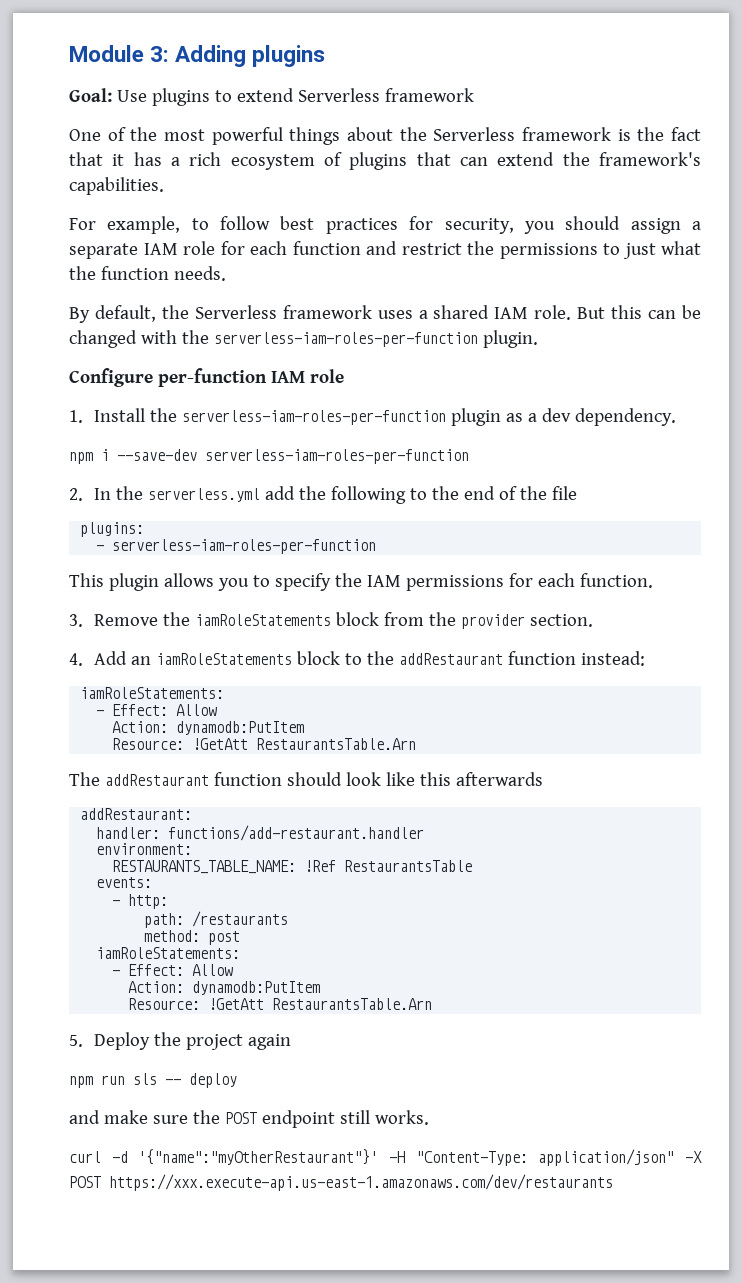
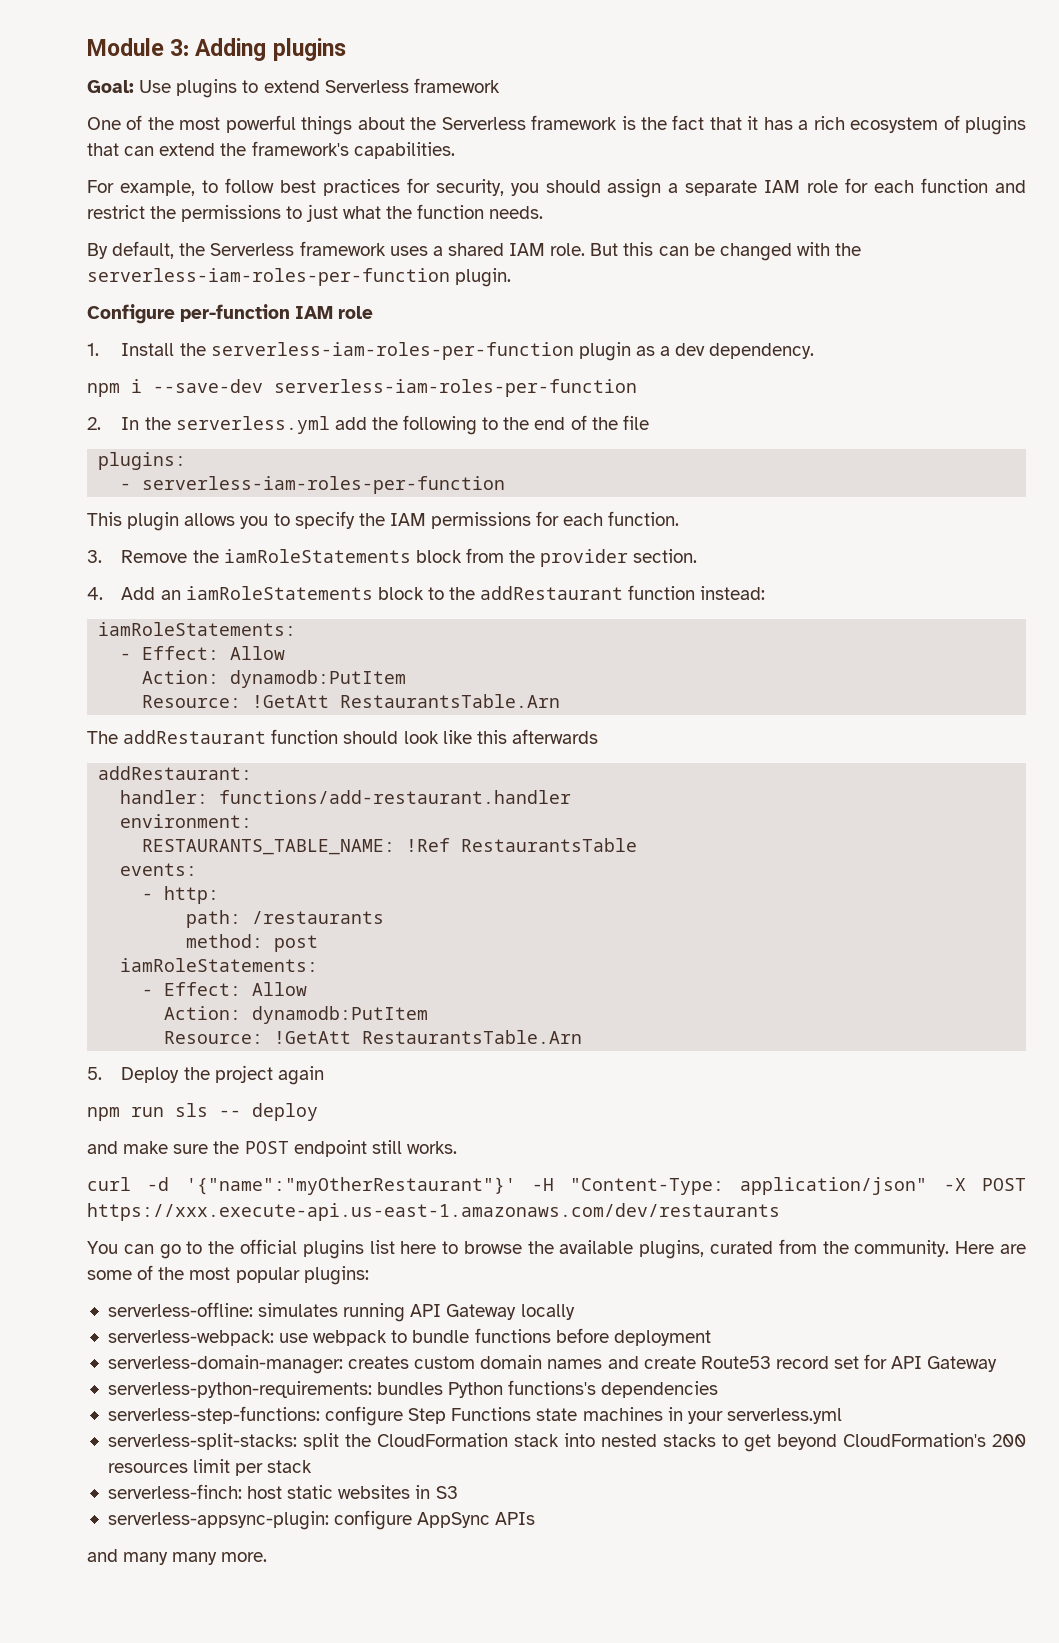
(613, 1182) none -> [87,1239,1026,1259] [87,1265,369,1285] [107,1302,575,1322] [107,1328,711,1346] [107,1354,998,1374] [107,1380,719,1398] [107,1406,842,1426] [107,1433,1026,1452] [107,1459,313,1476] [107,1484,458,1499] [107,1510,536,1530] [87,1549,268,1565] // You can go to the official plugins list here to browse the available plugins, curated from the community. Here are some of the most popular plugins: // serverless-offline: simulates running API Gateway locally // serverless-webpack: use webpack to bundle functions before deployment // serverless-domain-manager: creates custom domain names and create Route53 record set for API Gateway // serverless-python-requirements: bundles Python functions's dependencies // serverless-step-functions: configure Step Functions state machines in your serverless.yml // serverless-split-stacks: split the CloudFormation stack into nested stacks to get beyond CloudFormation's 200 resources limit per stack // serverless-finch: host static websites in S3 // serverless-appsync-plugin: configure AppSync APIs // and many many more.

